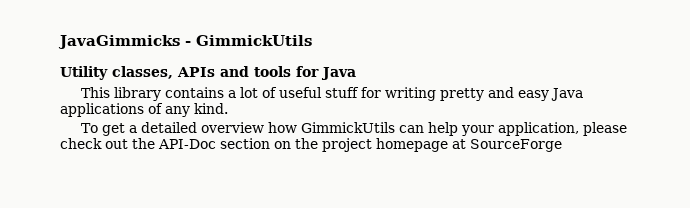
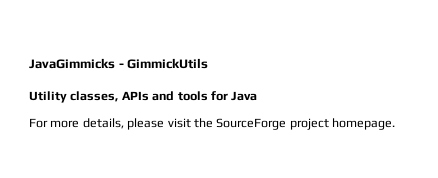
[81,87,584,101] [60,103,228,117] [81,122,627,136] [60,138,562,152] This library contains a lot of useful stuff for writing pretty and easy Java applications of any kind. // To get a detailed overview how GimmickUtils can help your application, please check out the API-Doc section on the project homepage at SourceForge -> [29,118,395,130] For more details, please visit the SourceForge project homepage.

